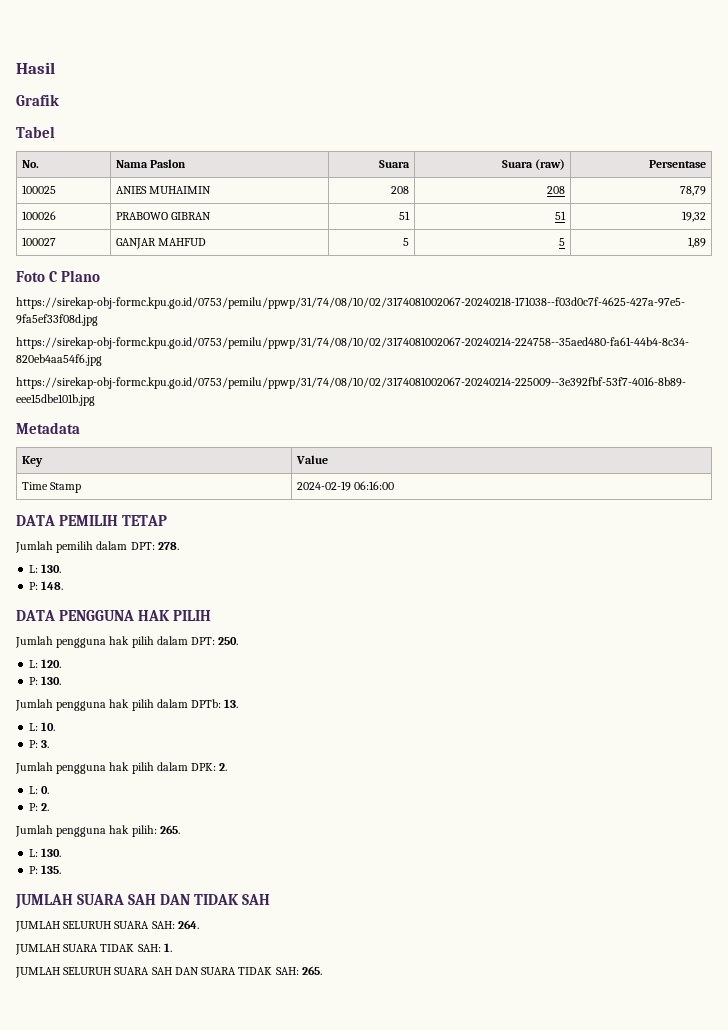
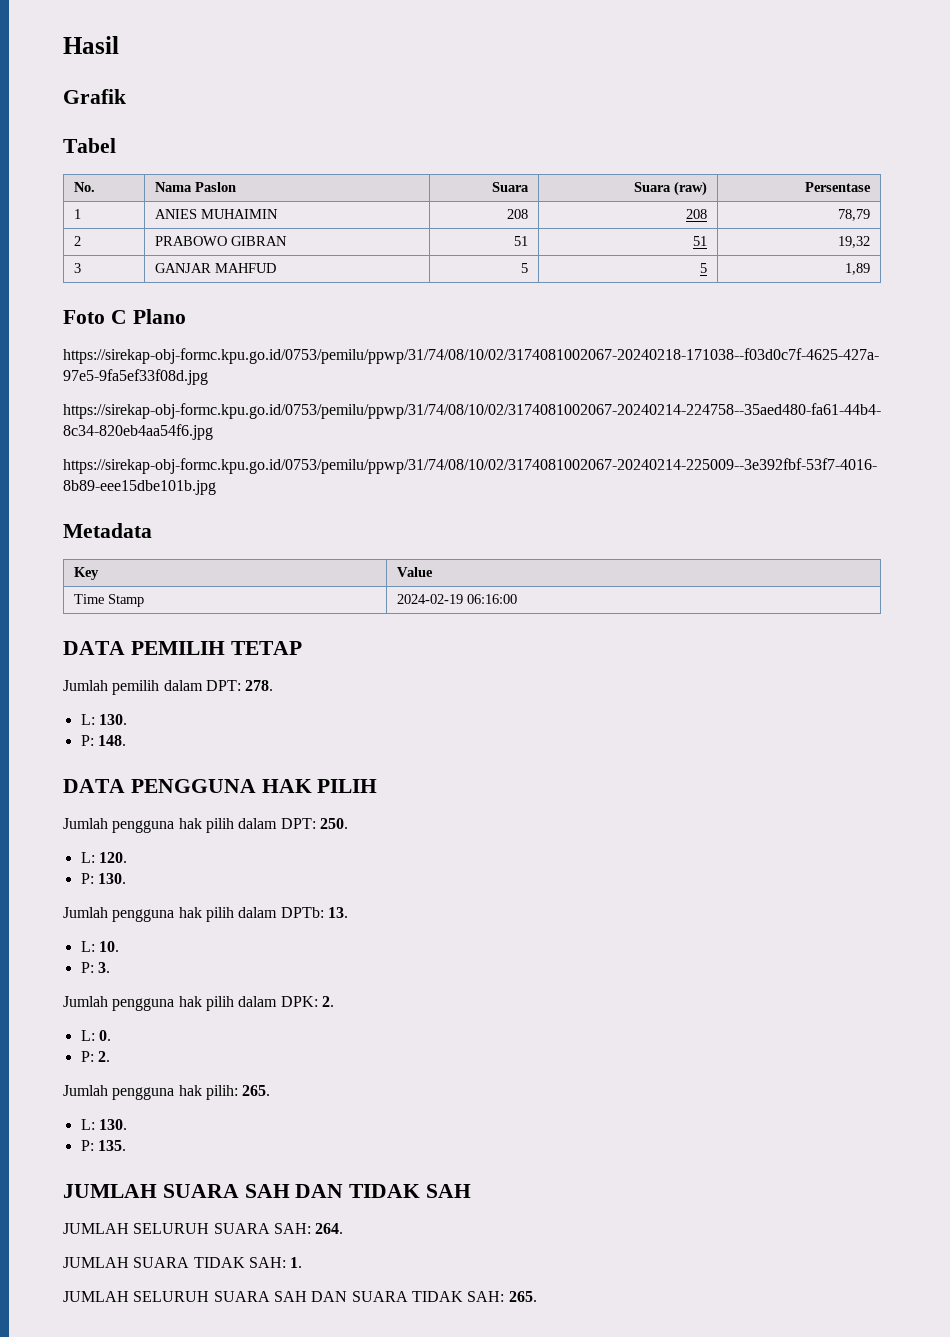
[21,185,56,194] 100025 -> [74,209,82,219] 1
[21,211,56,220] 100026 -> [74,236,82,246] 2
[21,237,56,246] 100027 -> [74,263,82,273] 3

